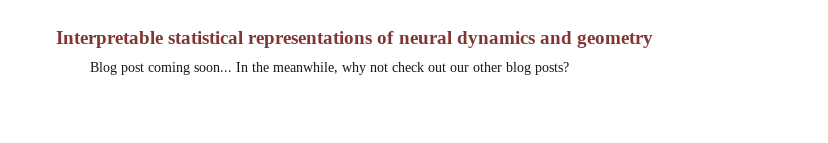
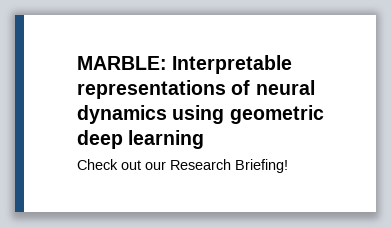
[56,31,244,48] Interpretable statistical -> [77,55,293,74] MARBLE: Interpretable
[539,31,653,48] [90,62,570,75] and geometry // Blog post coming soon... In the meanwhile, why not check out our other blog posts? -> [172,105,324,124] [77,130,205,149] [77,159,288,173] using geometric deep learning // Check out our Research Briefing!

